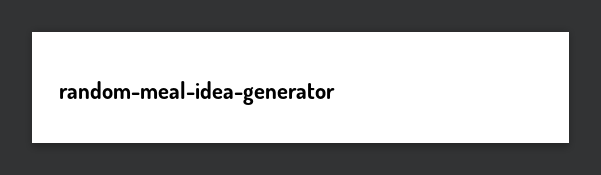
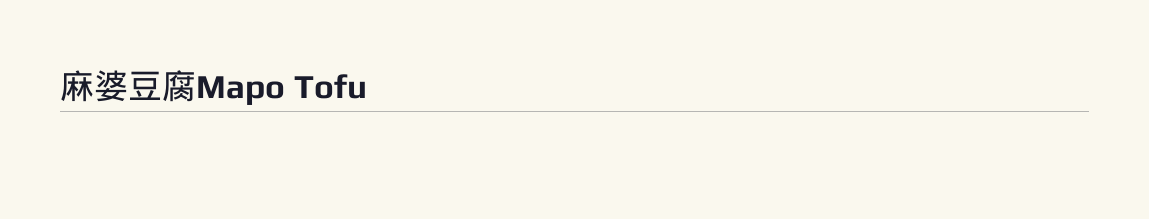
[59,81,335,105] random-meal-idea-generator -> [60,70,368,105] 麻婆豆腐Mapo Tofu

